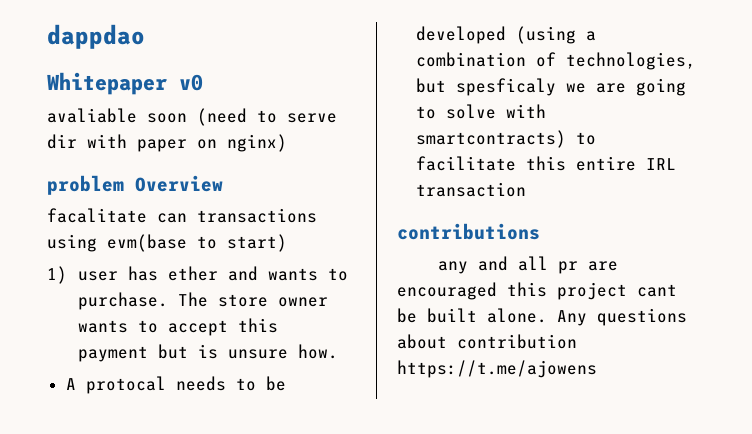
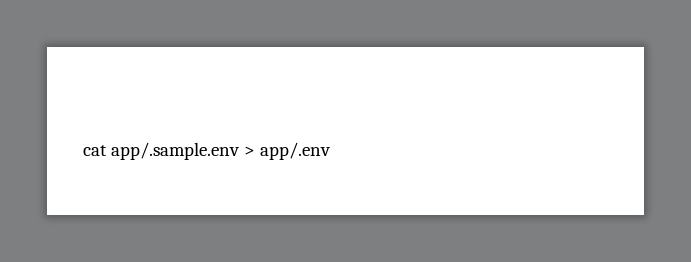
[47,24,145,49] [47,72,203,95] [47,108,337,126] [47,134,287,152] [47,175,223,195] [47,208,317,223] [47,234,287,252] [47,266,349,284] [78,292,329,310] [78,318,279,336] [78,344,339,362] [65,376,286,394] [415,26,596,44] [415,52,696,70] [415,78,686,96] [415,104,546,119] [415,130,596,148] [415,156,676,171] [415,182,526,197] [397,223,540,240] [437,256,618,274] [397,282,677,300] [397,308,687,326] [397,334,577,349] [397,360,597,378] dappdao // Whitepaper v0 // avaliable soon (need to serve dir with paper on nginx) // problem Overview // facalitate can transactions using evm(base to start) // 1) user has ether and wants to purchase. The store owner wants to accept this payment but is unsure how. // A protocal needs to be developed (using a combination of technologies, but spesficaly we are going to solve with smartcontracts) to facilitate this entire IRL transaction // contributions // any and all pr are encouraged this project cant be built alone. Any questions about contribution https://t.me/ajowens -> [83,142,332,160] cat app/.sample.env > app/.env

